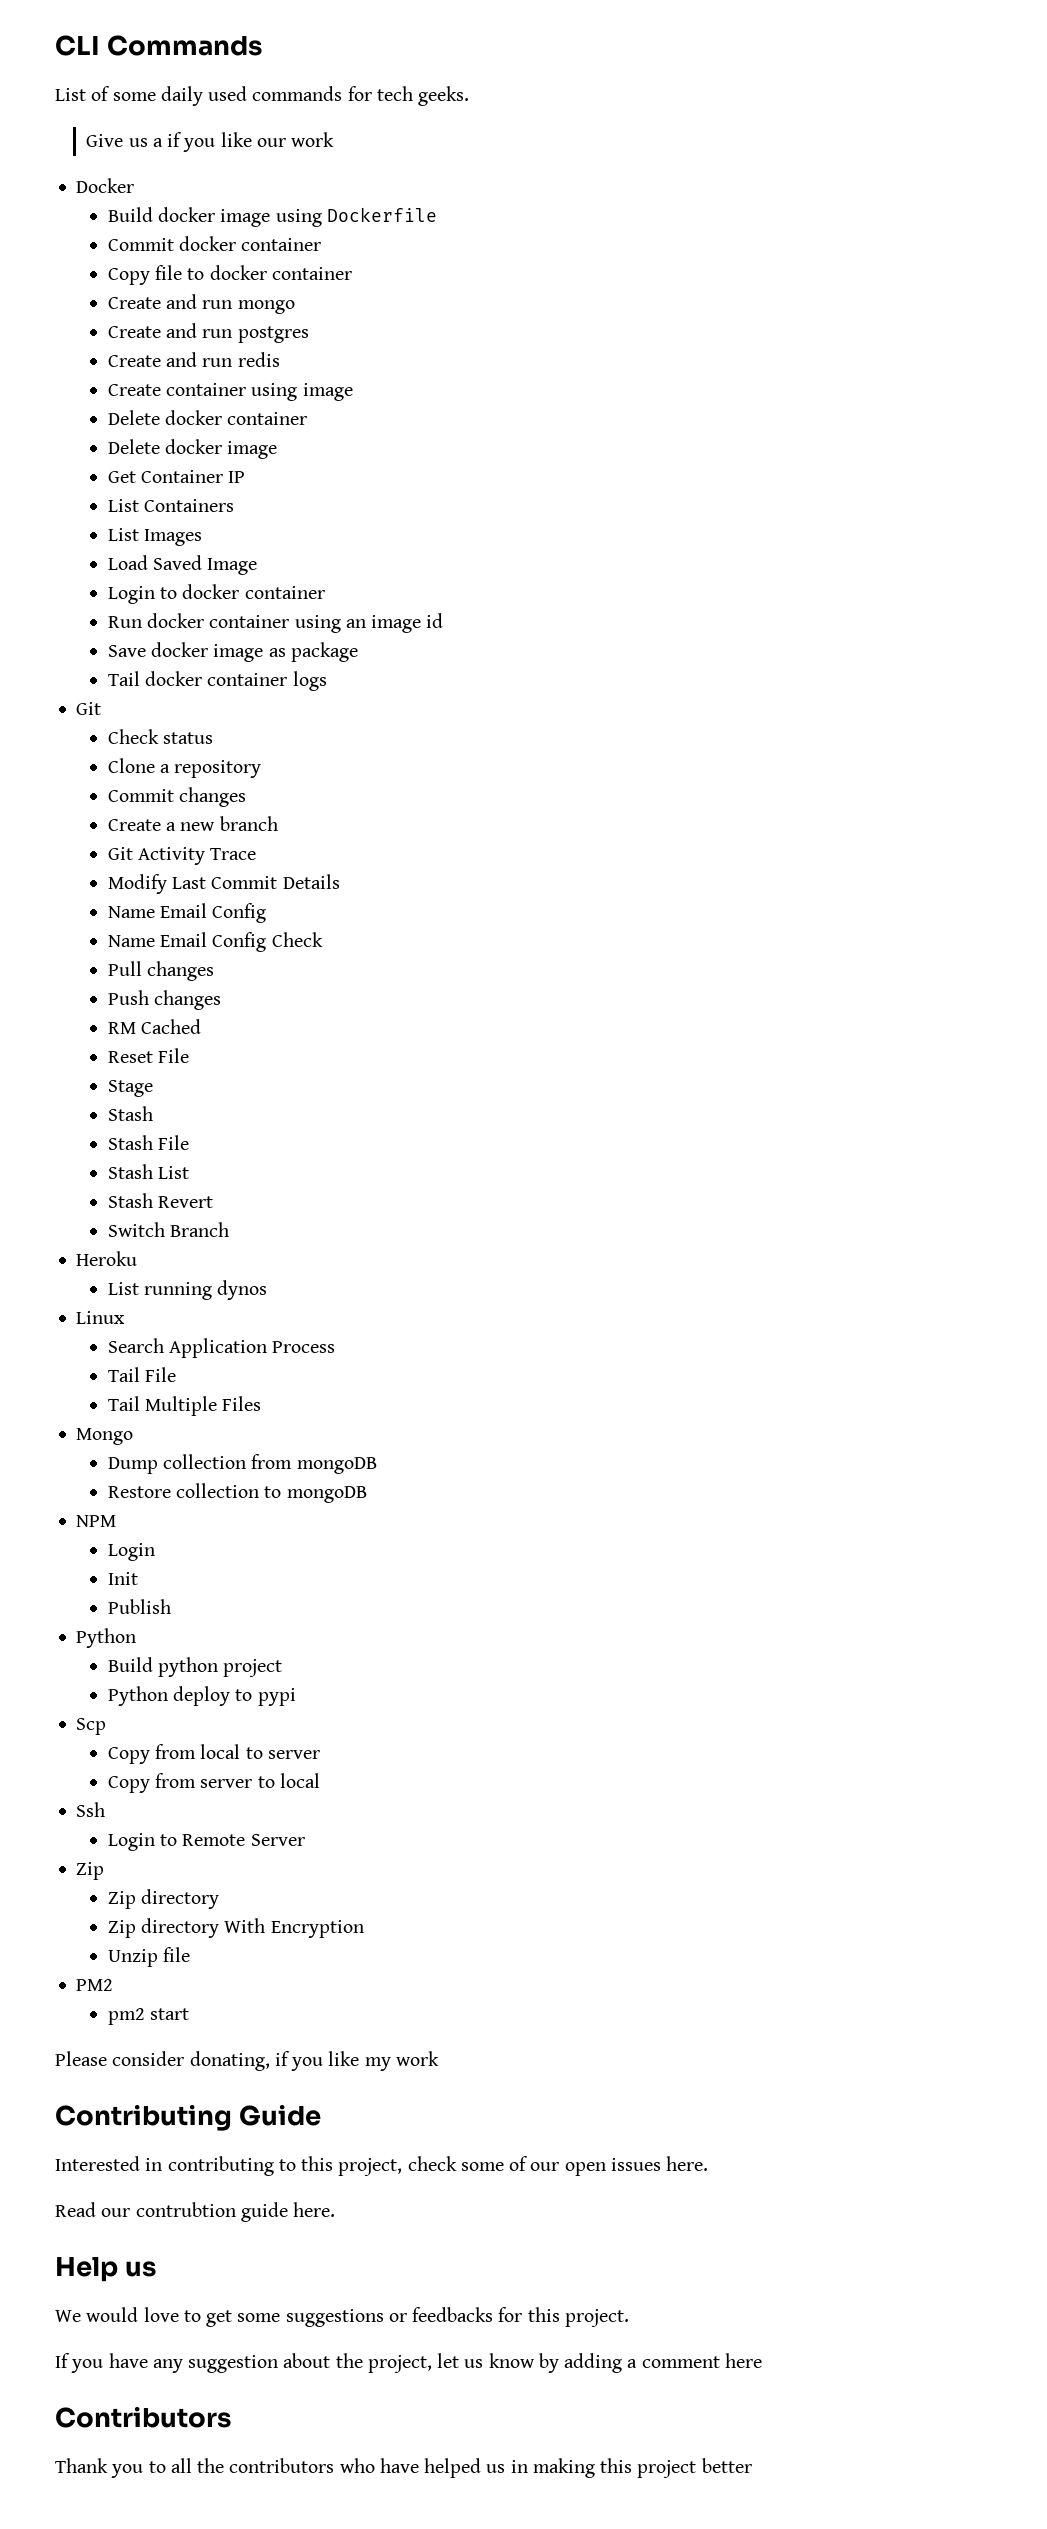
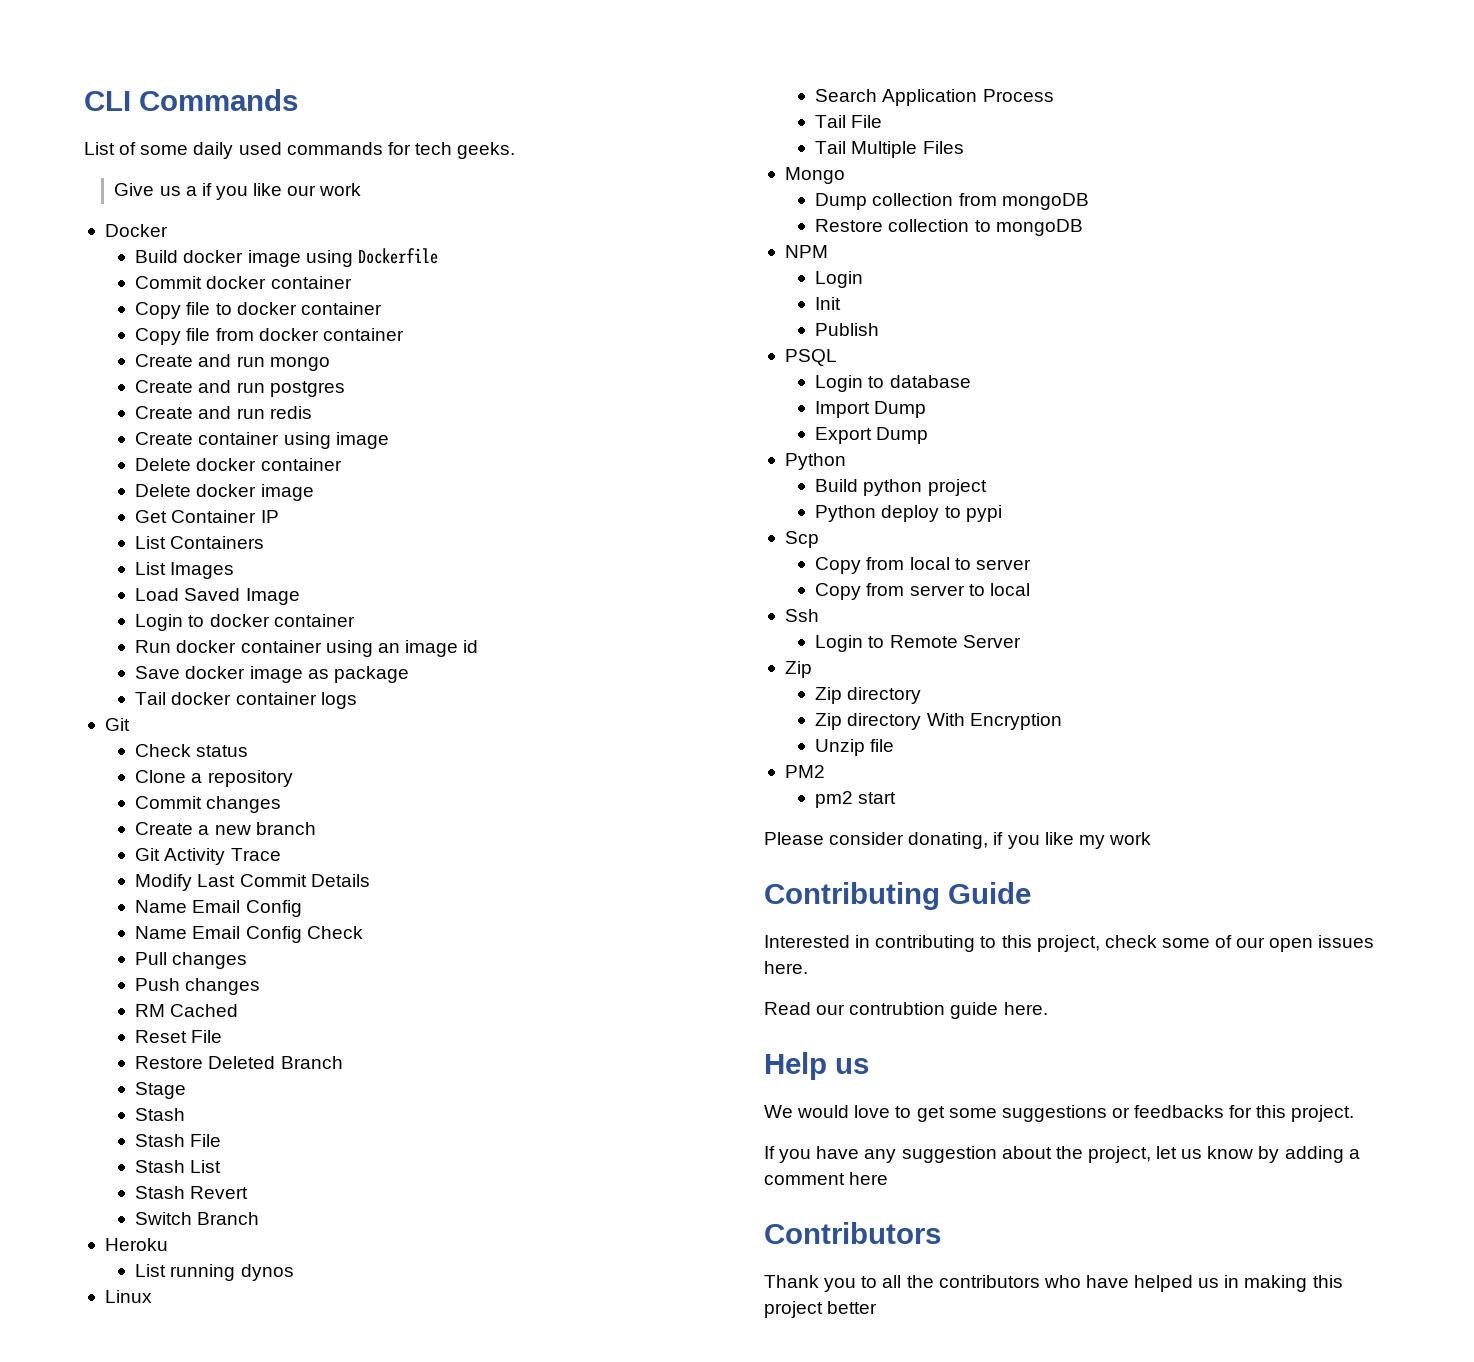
(352, 273) none -> [135,328,404,345] // Copy file from docker container
(190, 1055) none -> [135,1056,343,1069] // Restore Deleted Branch
(171, 1606) none -> [784,349,837,366] [815,375,971,392] [815,401,927,418] [815,427,929,444] // PSQL // Login to database // Import Dump // Export Dump

